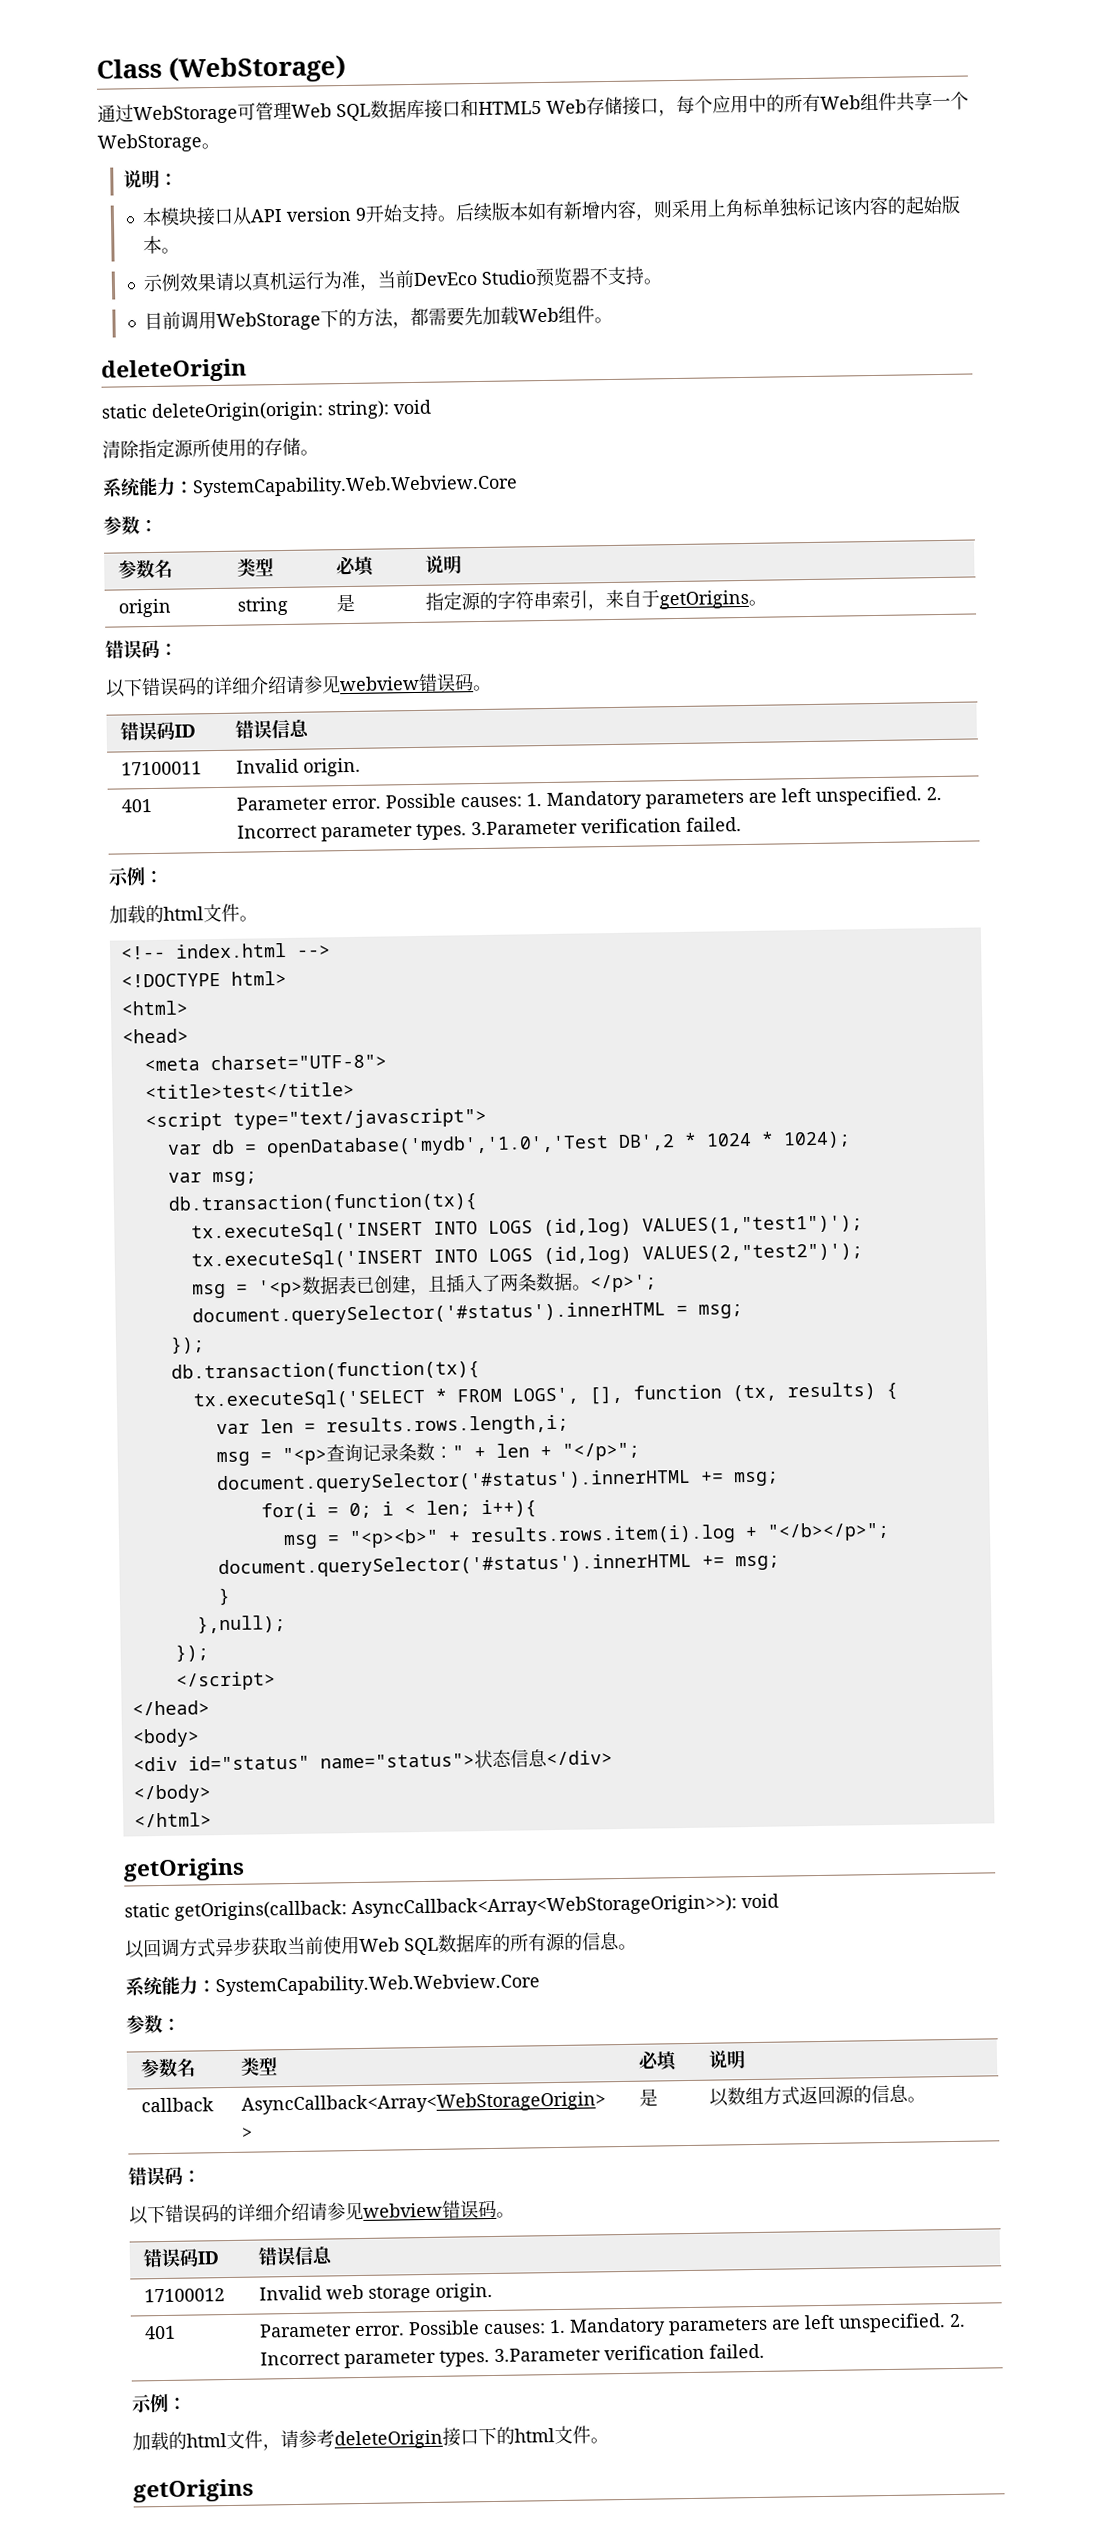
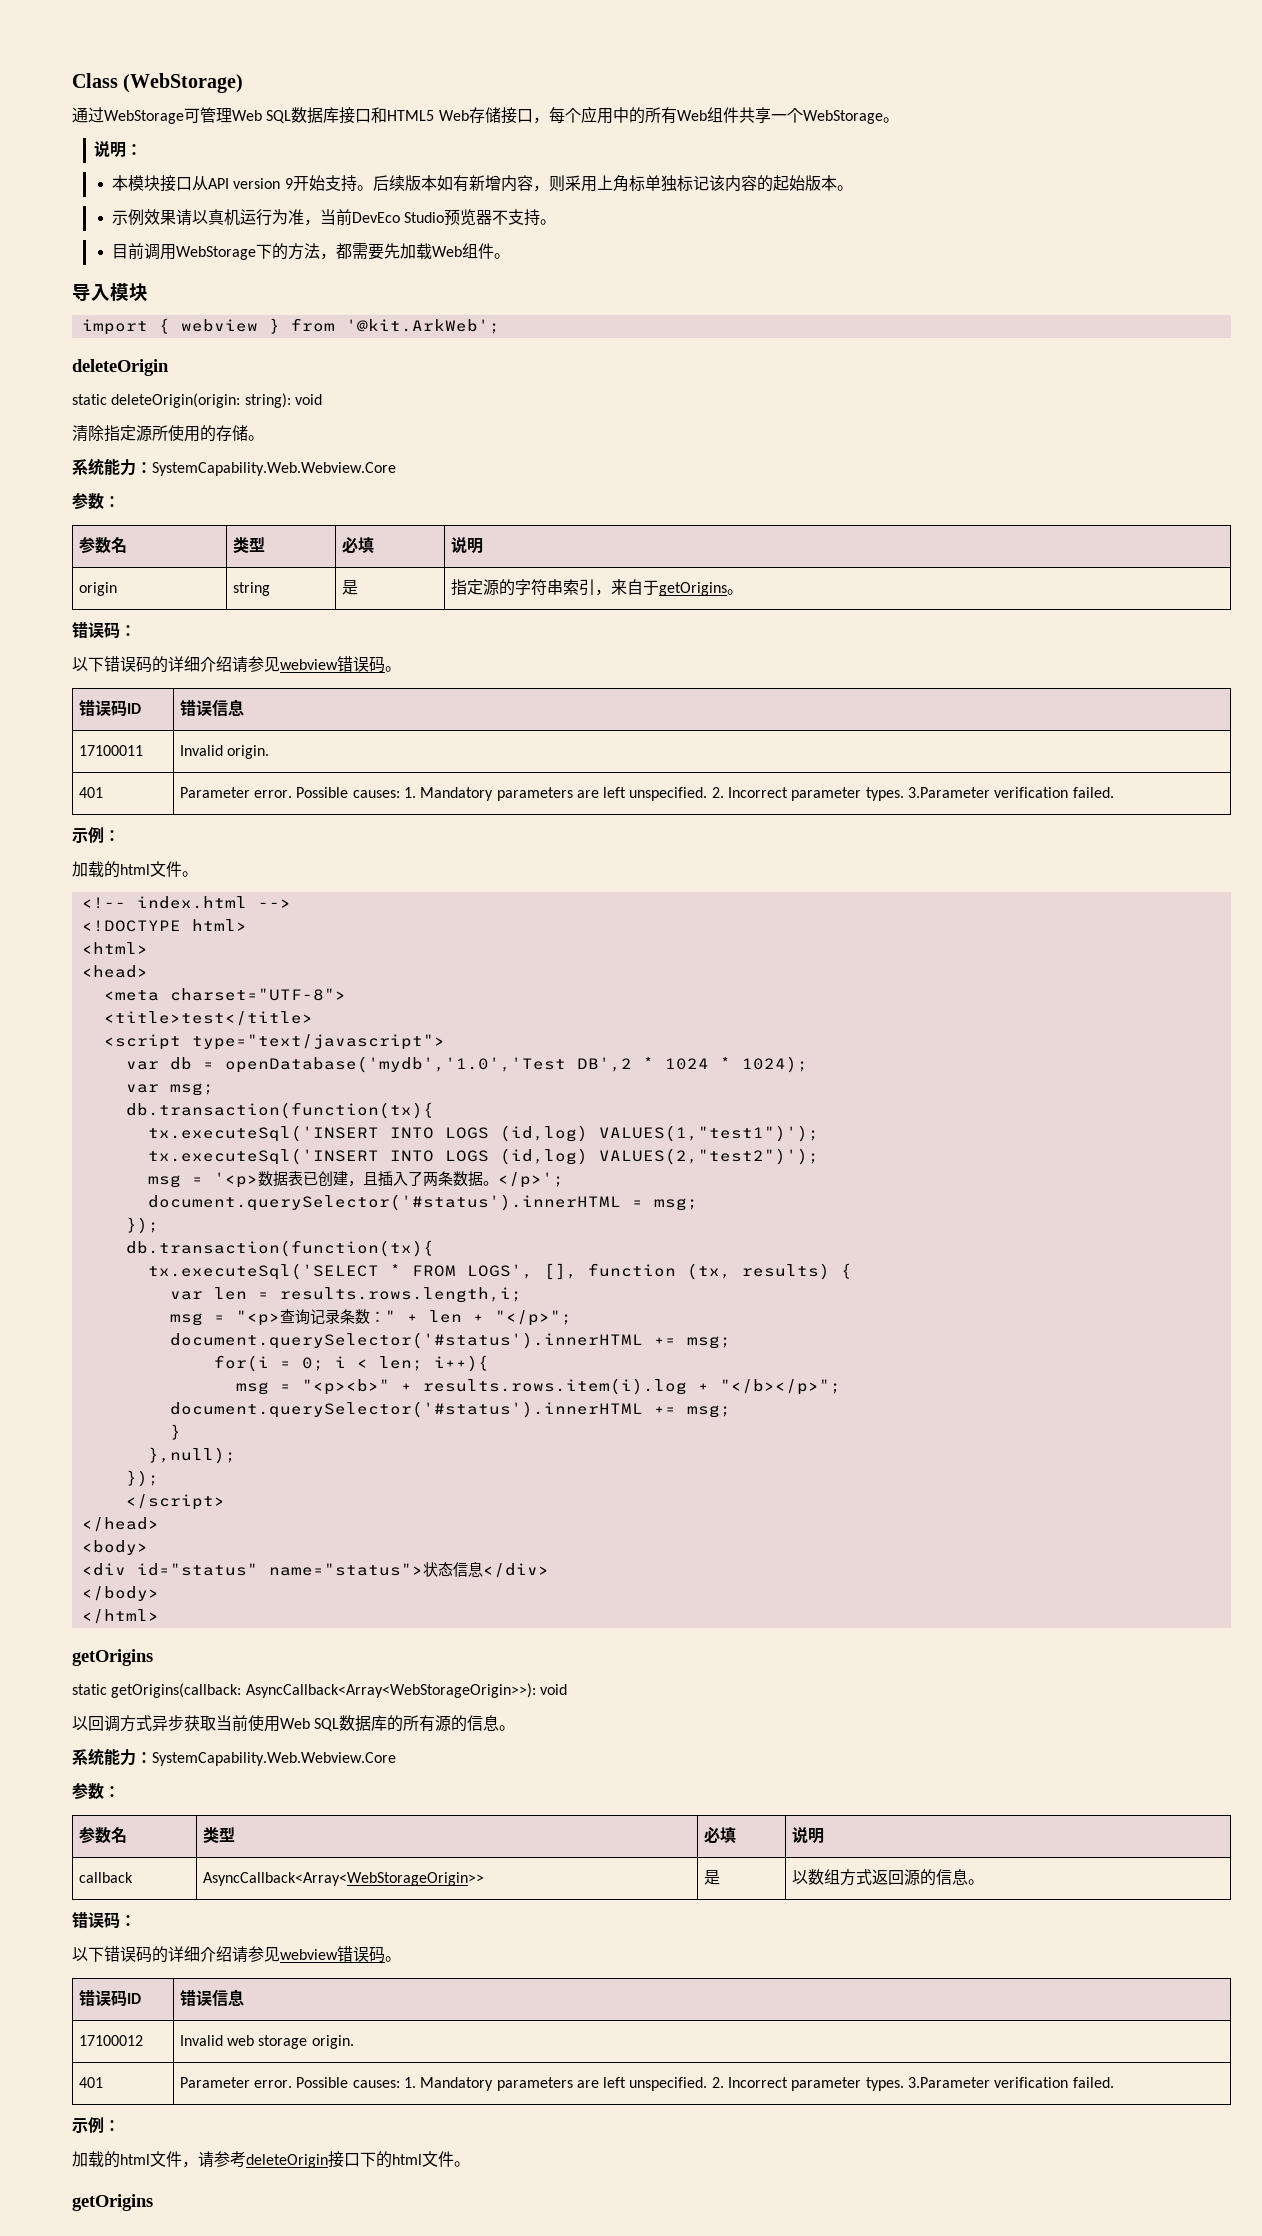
(614, 320) none -> [72,283,148,301] [81,318,500,335] // 导入模块 // import { webview } from '@kit.ArkWeb';

